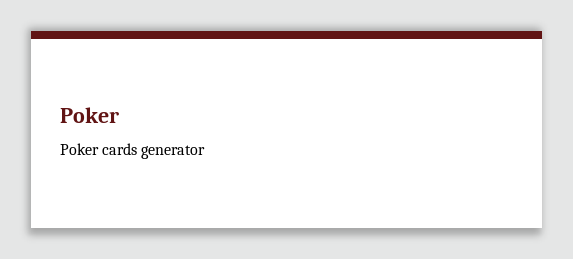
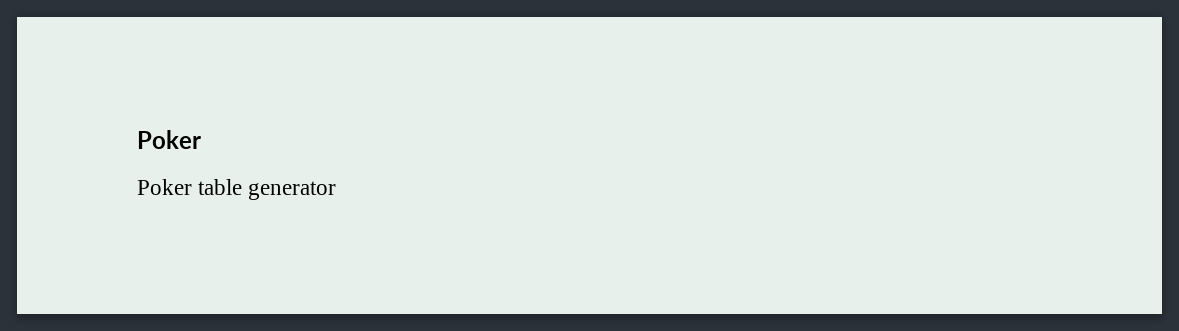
[102,143,138,155] cards -> [198,179,243,195] table

